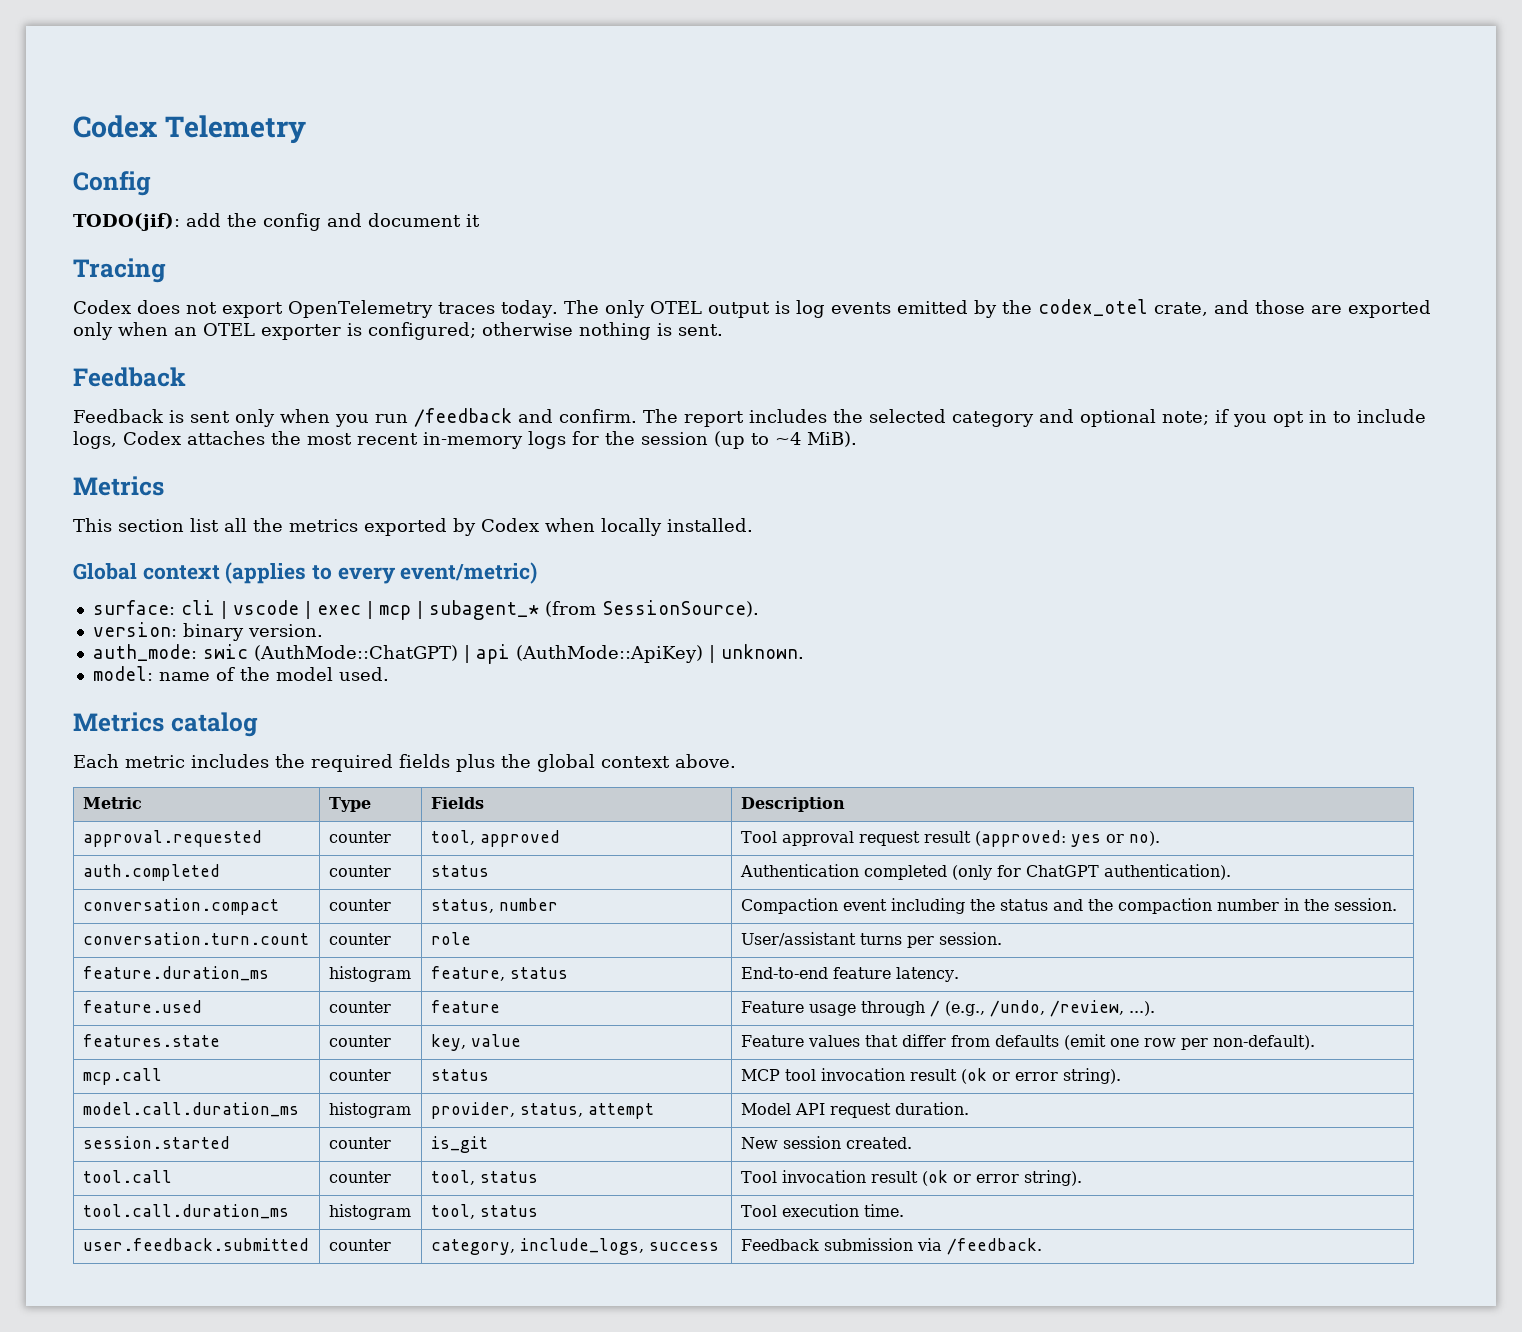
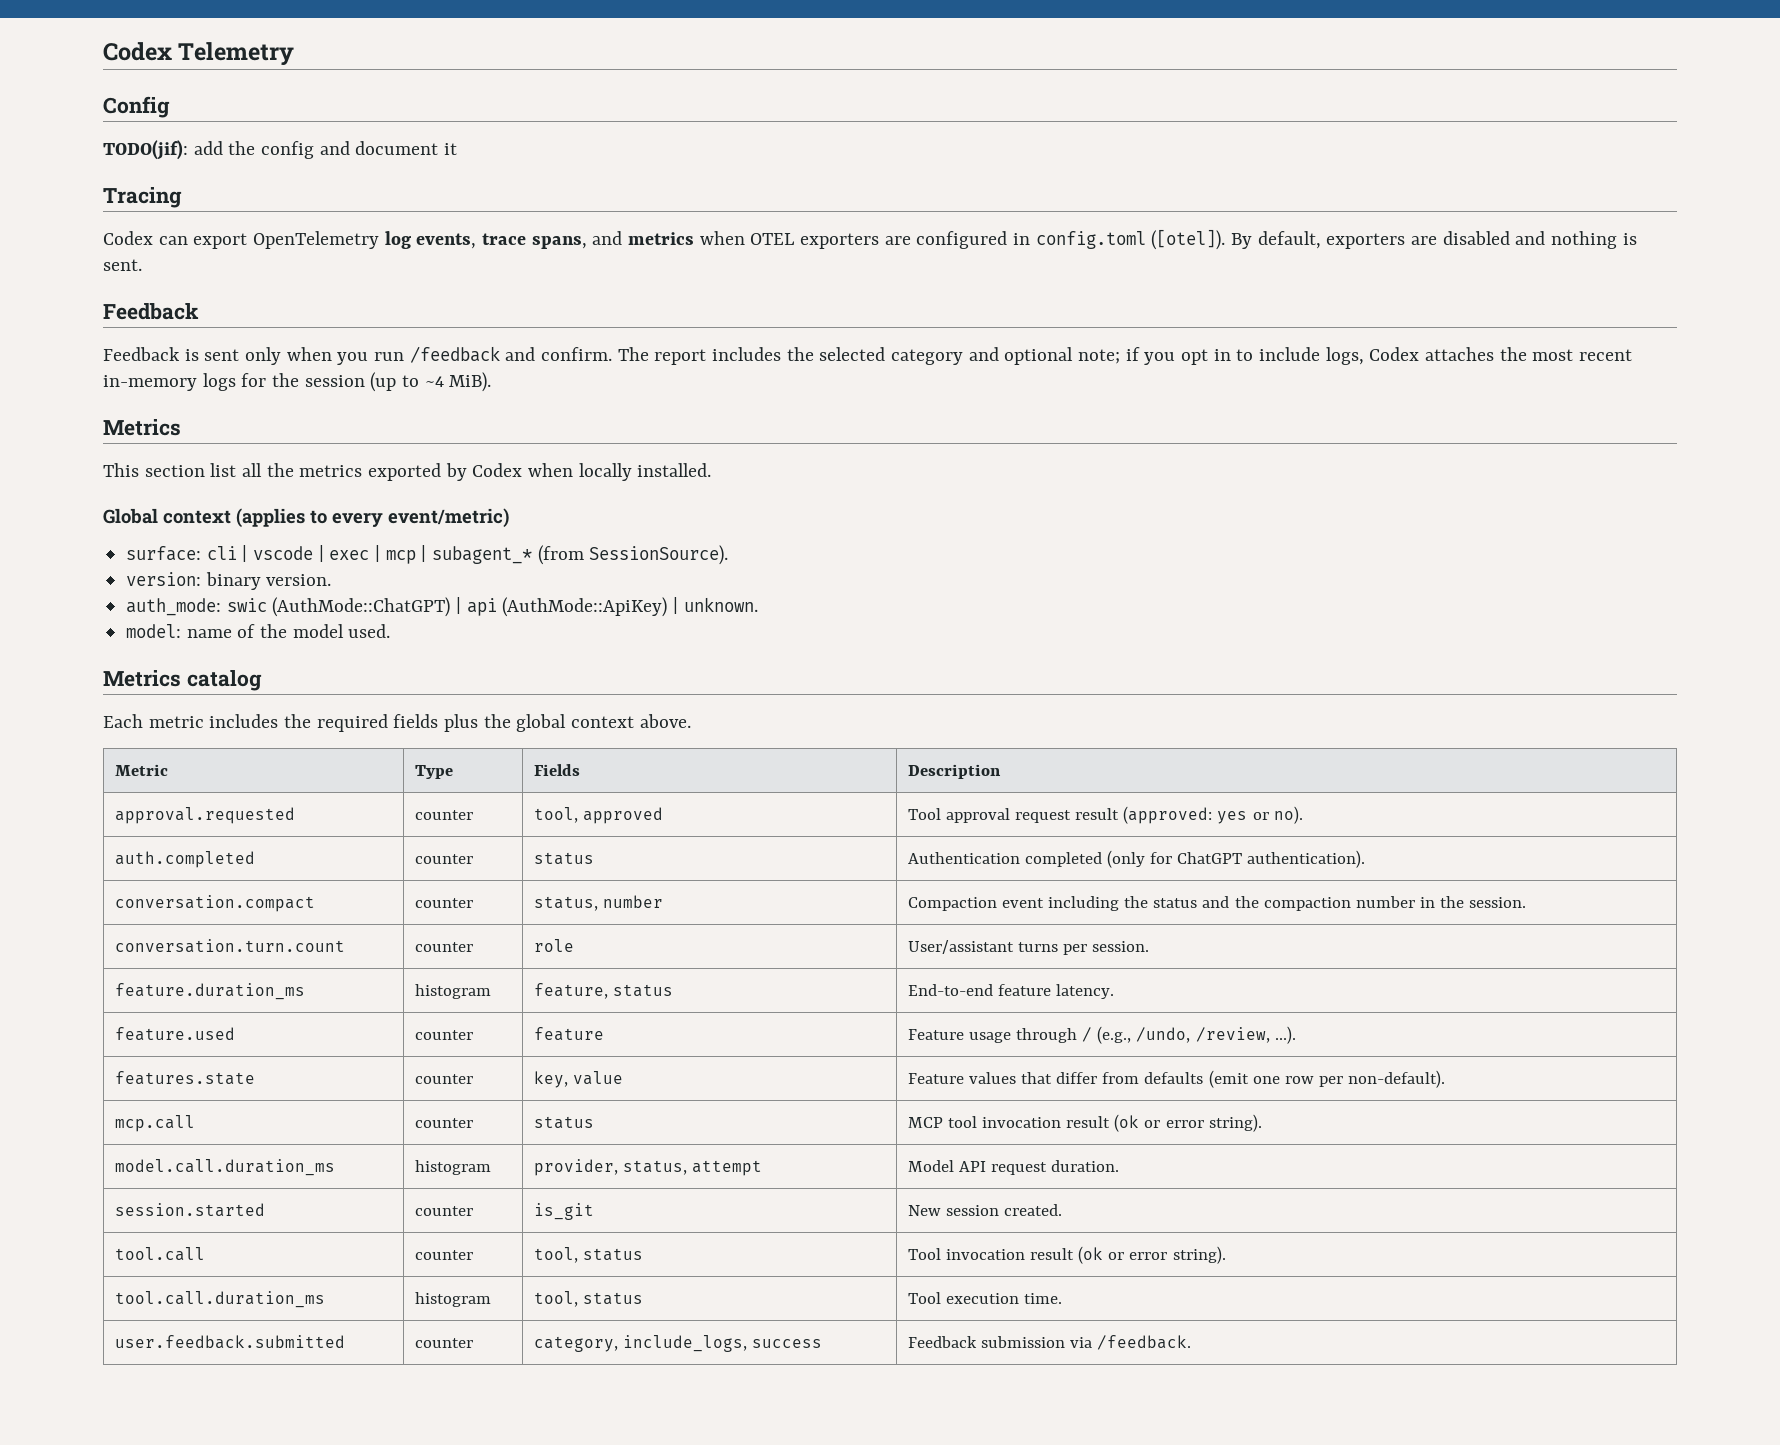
[137,299,1431,318] [73,322,573,340] does not export OpenTelemetry traces today. The only OTEL output is log events emitted by the codex_otel crate, and those are exported only when an OTEL exporter is configured; otherwise -> [158,229,1546,250] can export OpenTelemetry log events, trace spans, and metrics when OTEL exporters are configured in config.toml ([otel]). By default, exporters are disabled and

